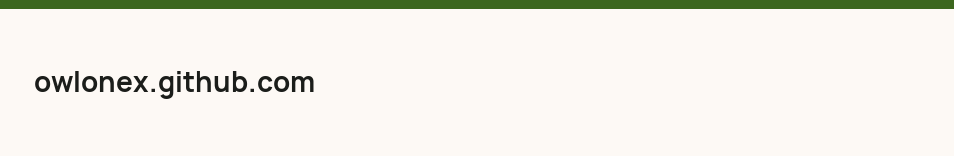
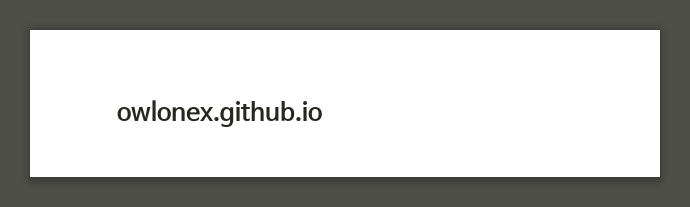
[34,71,315,99] owlonex.github.com -> [117,100,322,127] owlonex.github.io

